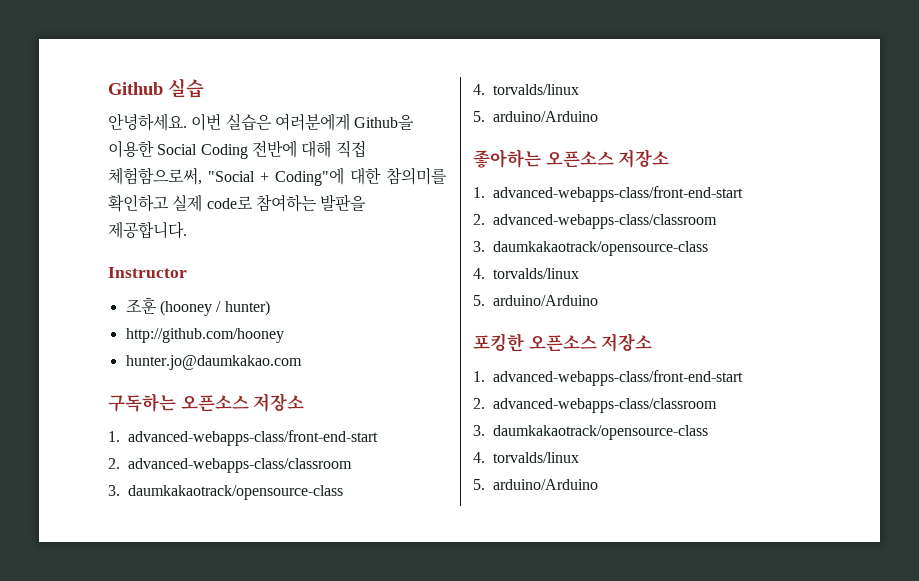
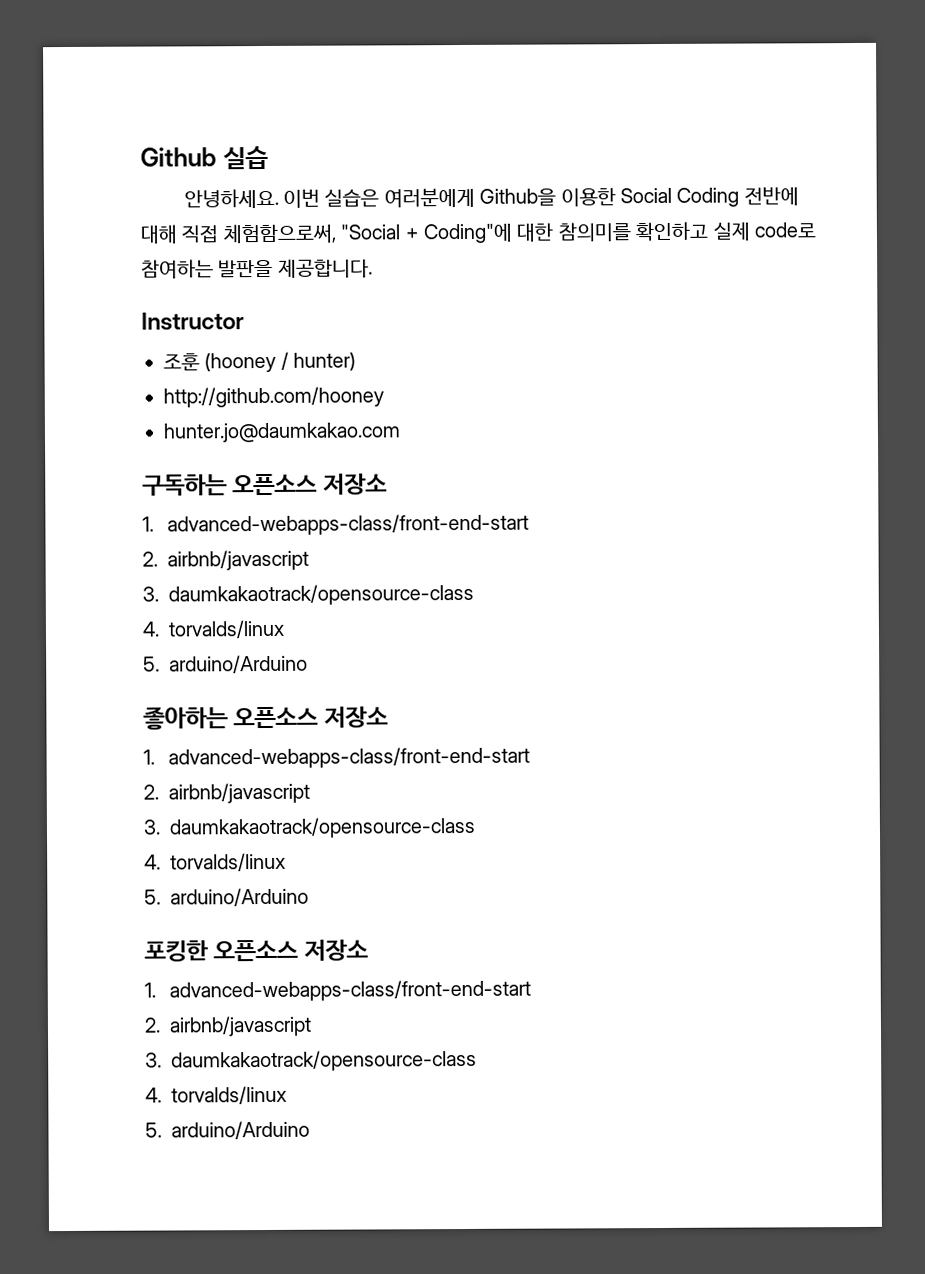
[128,458,352,473] advanced-webapps-class/classroom -> [167,549,310,571] airbnb/javascript
[493,214,717,229] advanced-webapps-class/classroom -> [168,782,311,804] airbnb/javascript
[493,398,717,413] advanced-webapps-class/classroom -> [169,1015,313,1037] airbnb/javascript

